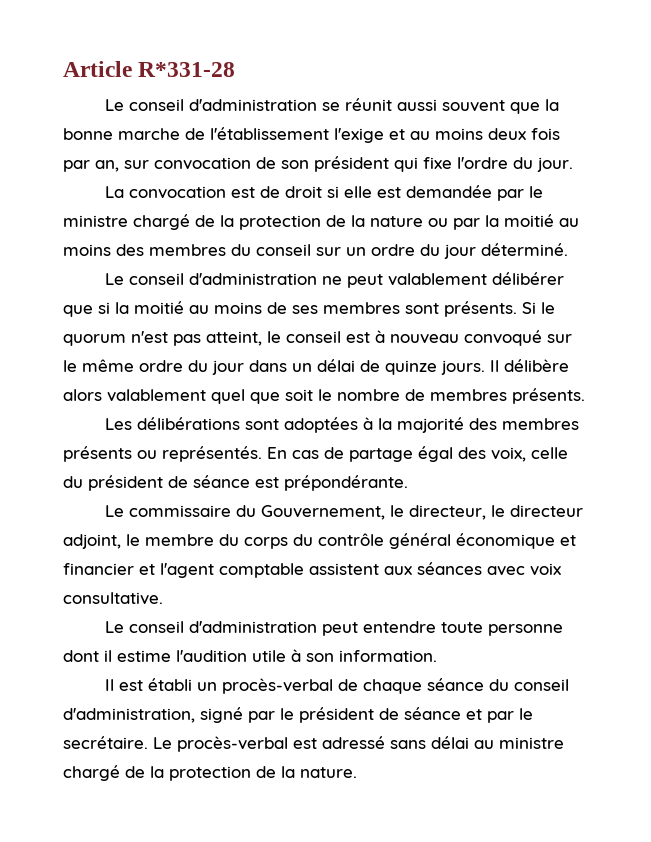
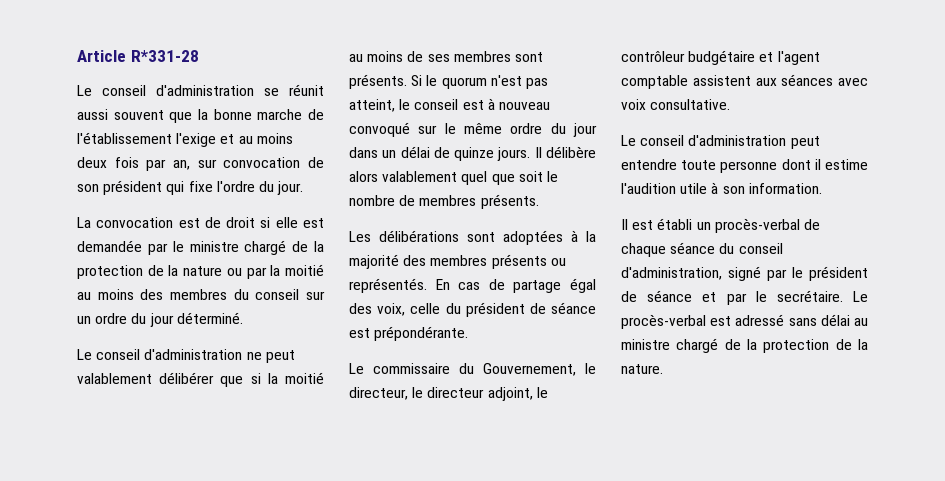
[145,533,576,549] [63,563,134,575] membre du corps du contrôle général économique et financier -> [621,50,756,65] contrôleur budgétaire

